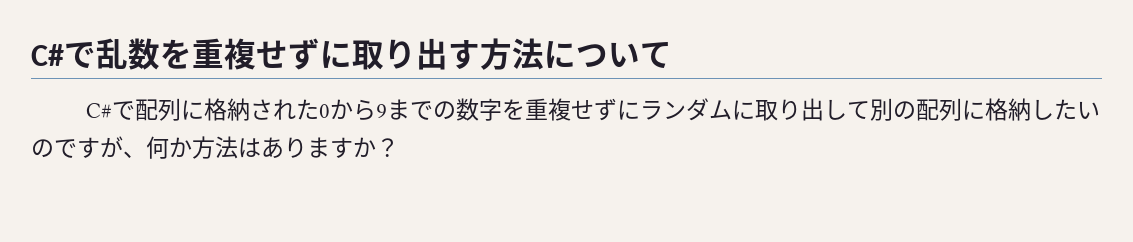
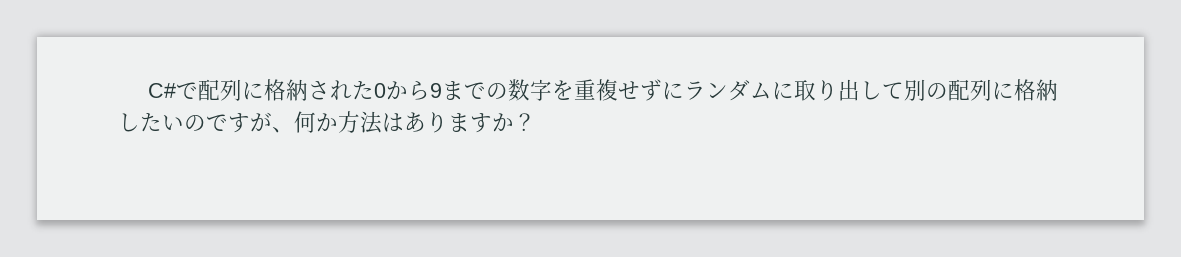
[31,38,672,70] [86,101,136,120] C#で乱数を重複せずに取り出す方法について // C#で -> [147,82,198,99] C#で

